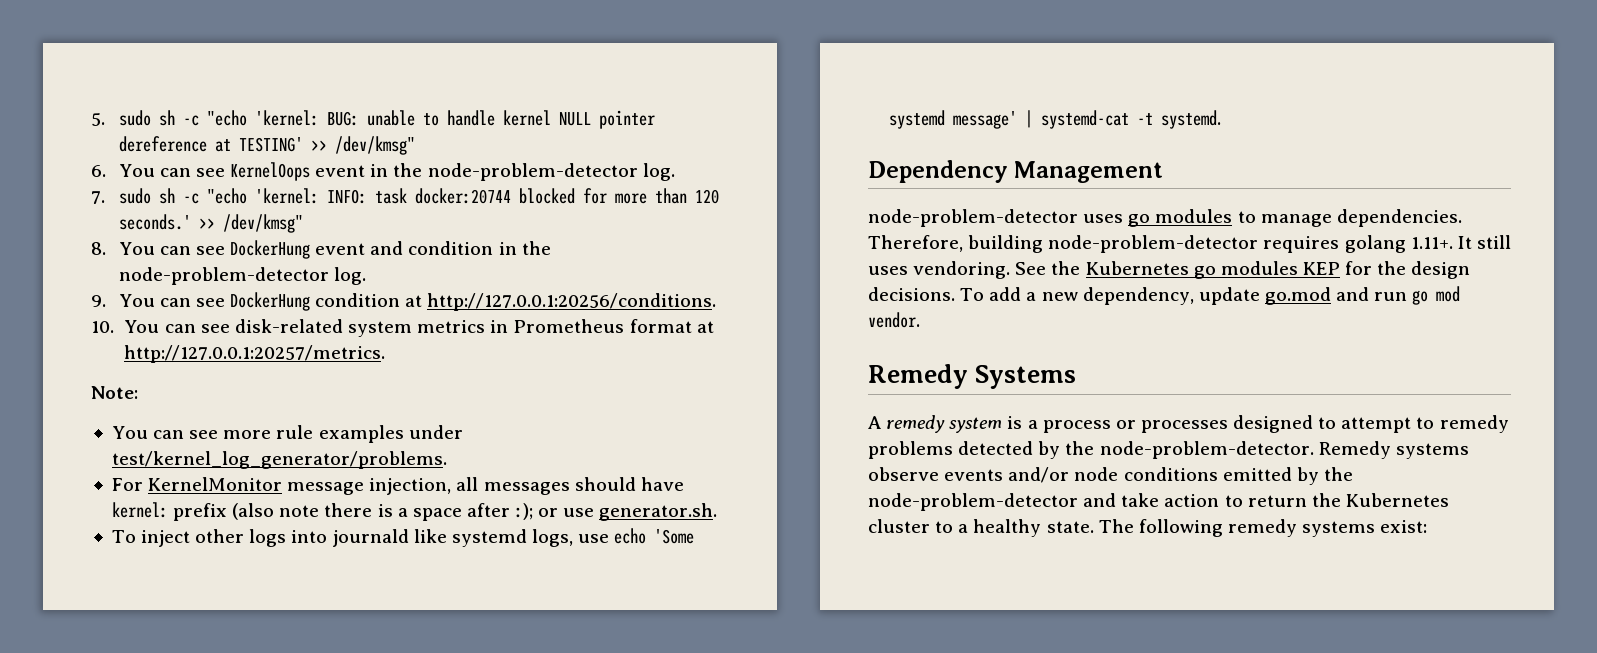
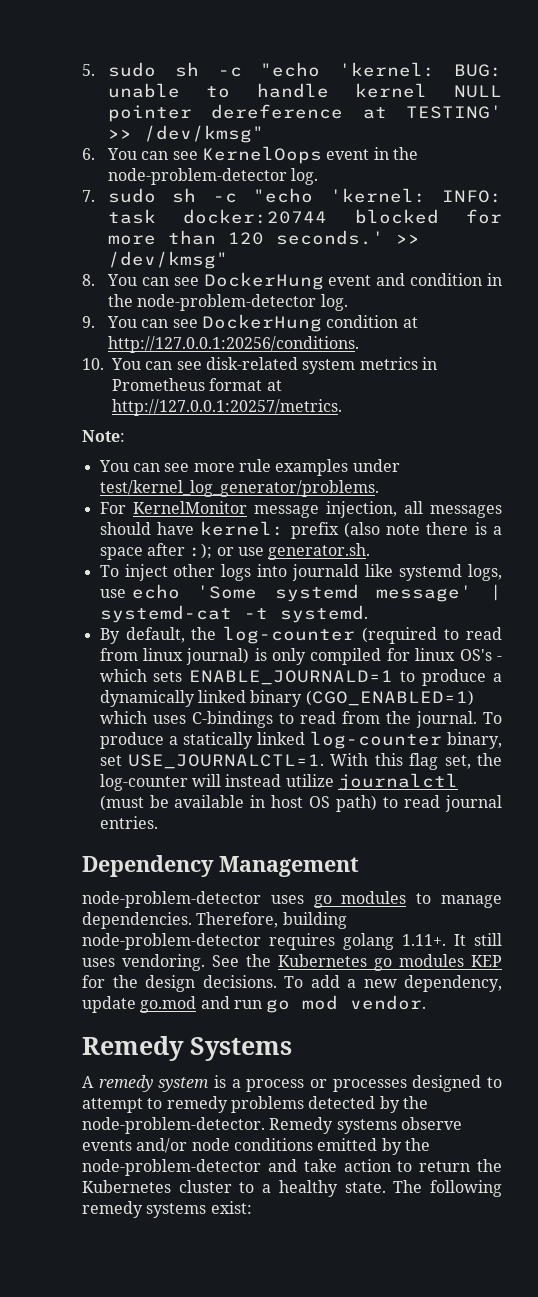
(1221, 119) none -> [99,626,502,644] [99,648,502,665] [99,669,502,686] [99,690,474,707] [99,711,503,728] [99,731,502,749] [99,753,502,770] [99,773,458,791] [99,795,503,812] [99,816,158,829] // By default, the log-counter (required to read from linux journal) is only compiled for linux OS's - which sets ENABLE_JOURNALD=1 to produce a dynamically linked binary (CGO_ENABLED=1) which uses C-bindings to read from the journal. To produce a statically linked log-counter binary, set USE_JOURNALCTL=1. With this flag set, the log-counter will instead utilize journalctl (must be available in host OS path) to read journal entries.

